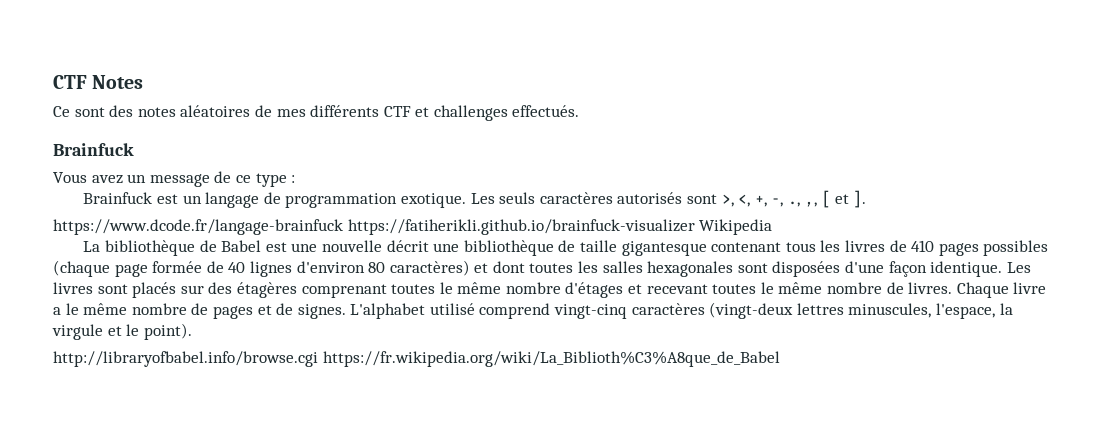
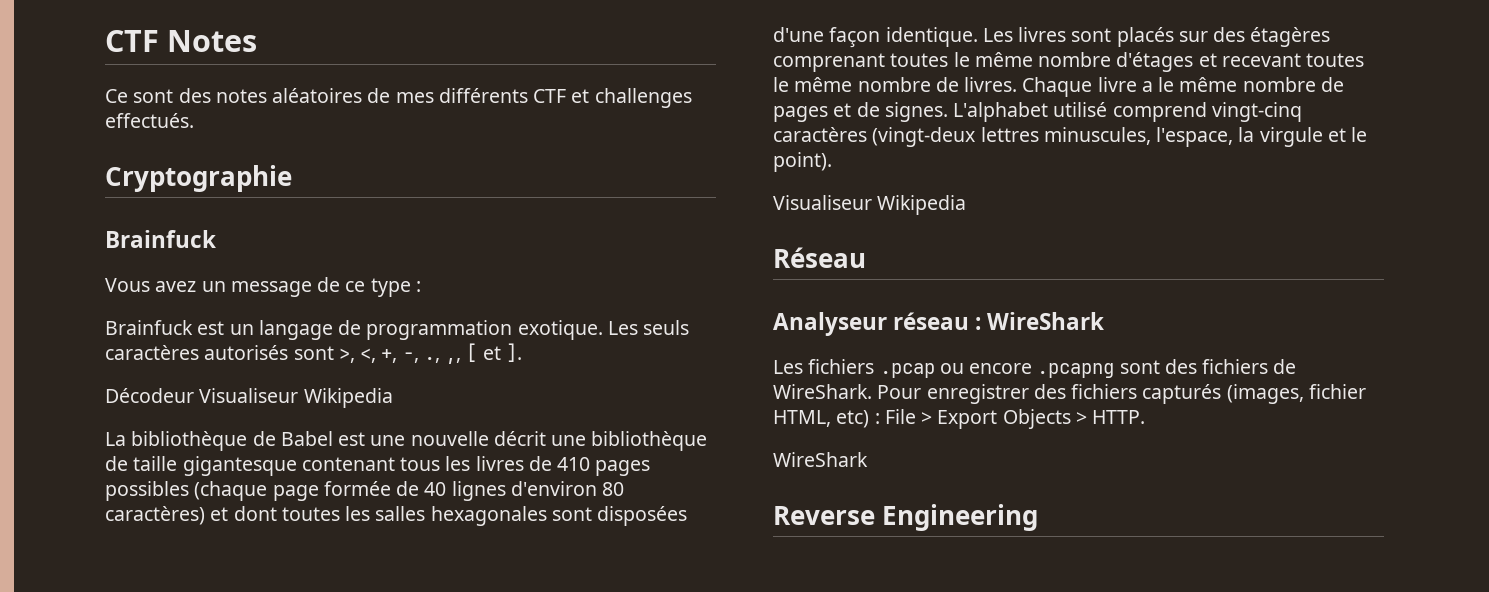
(580, 111) none -> [105,165,292,192] // Cryptographie
[53,219,695,235] https://www.dcode.fr/langage-brainfuck https://fatiherikli.github.io/brainfuck-visualizer -> [105,388,299,403] Décodeur Visualiseur
[53,351,780,367] http://libraryofbabel.info/browse.cgi https://fr.wikipedia.org/wiki/La_Biblioth%C3%A8que_de_Babel -> [773,195,967,215] [773,247,866,268] [773,312,1105,336] [773,359,1297,378] [773,384,1366,404] [773,409,1146,429] [773,452,868,467] [773,504,1039,531] Visualiseur Wikipedia // Réseau // Analyseur réseau : WireShark // Les fichiers .pcap ou encore .pcapng sont des fichiers de WireShark. Pour enregistrer des fichiers capturés (images, fichier HTML, etc) : File > Export Objects > HTTP. // WireShark // Reverse Engineering

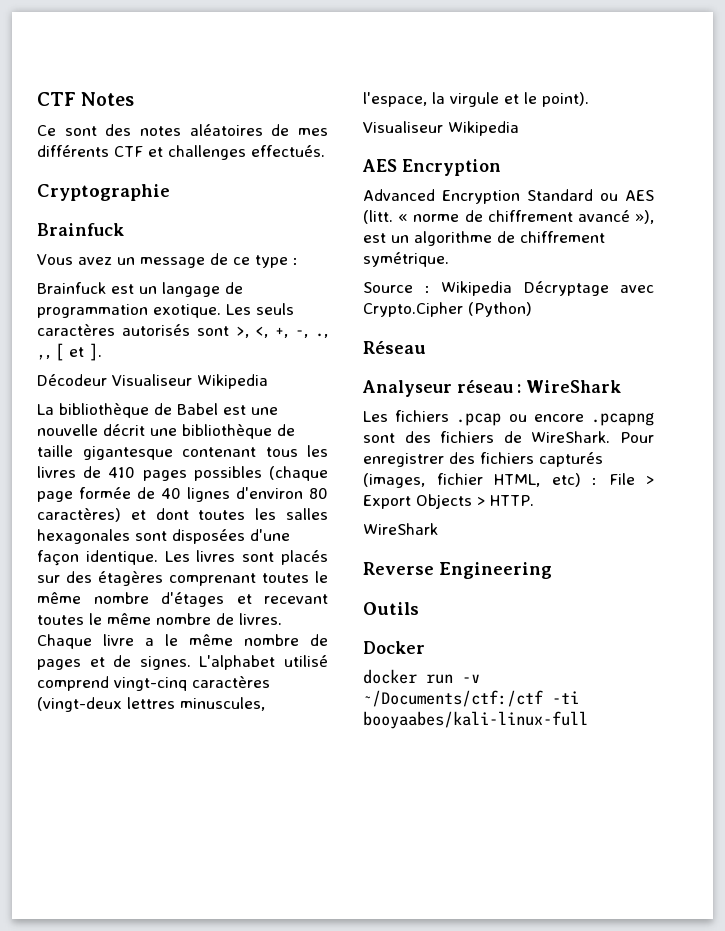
(967, 205) none -> [362,159,501,176] [363,189,654,204] [363,210,654,224] [363,231,605,246] [363,252,449,267] [363,281,654,296] [363,302,532,317] // AES Encryption // Advanced Encryption Standard ou AES (litt. « norme de chiffrement avancé »), est un algorithme de chiffrement symétrique. // Source : Wikipedia Décryptage avec Crypto.Cipher (Python)
(1039, 517) none -> [363,602,419,615] [363,641,425,654] [363,669,480,684] [363,690,579,707] [363,711,588,729] // Outils // Docker // docker run -v ~/Documents/ctf:/ctf -ti booyaabes/kali-linux-full

